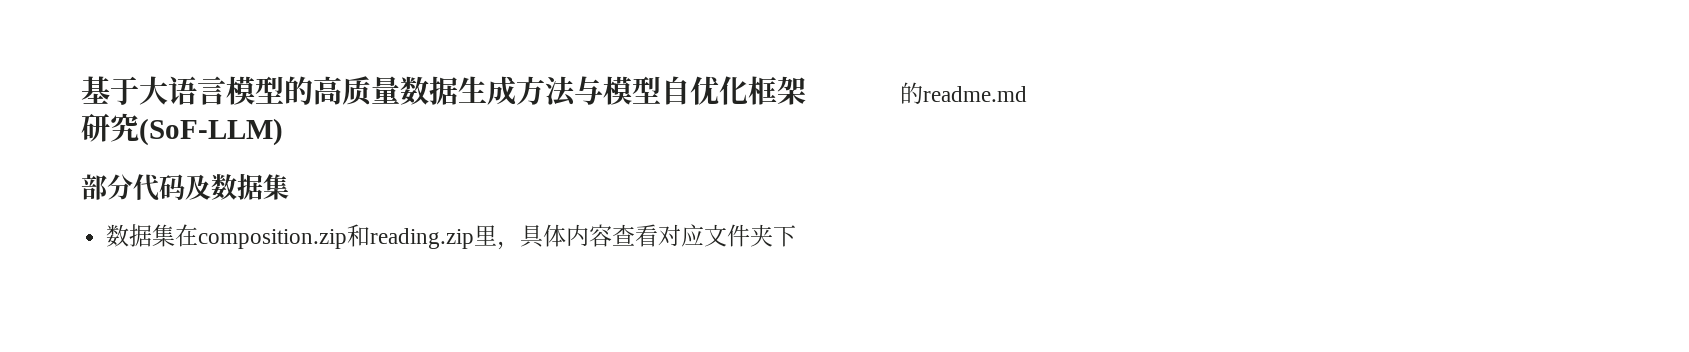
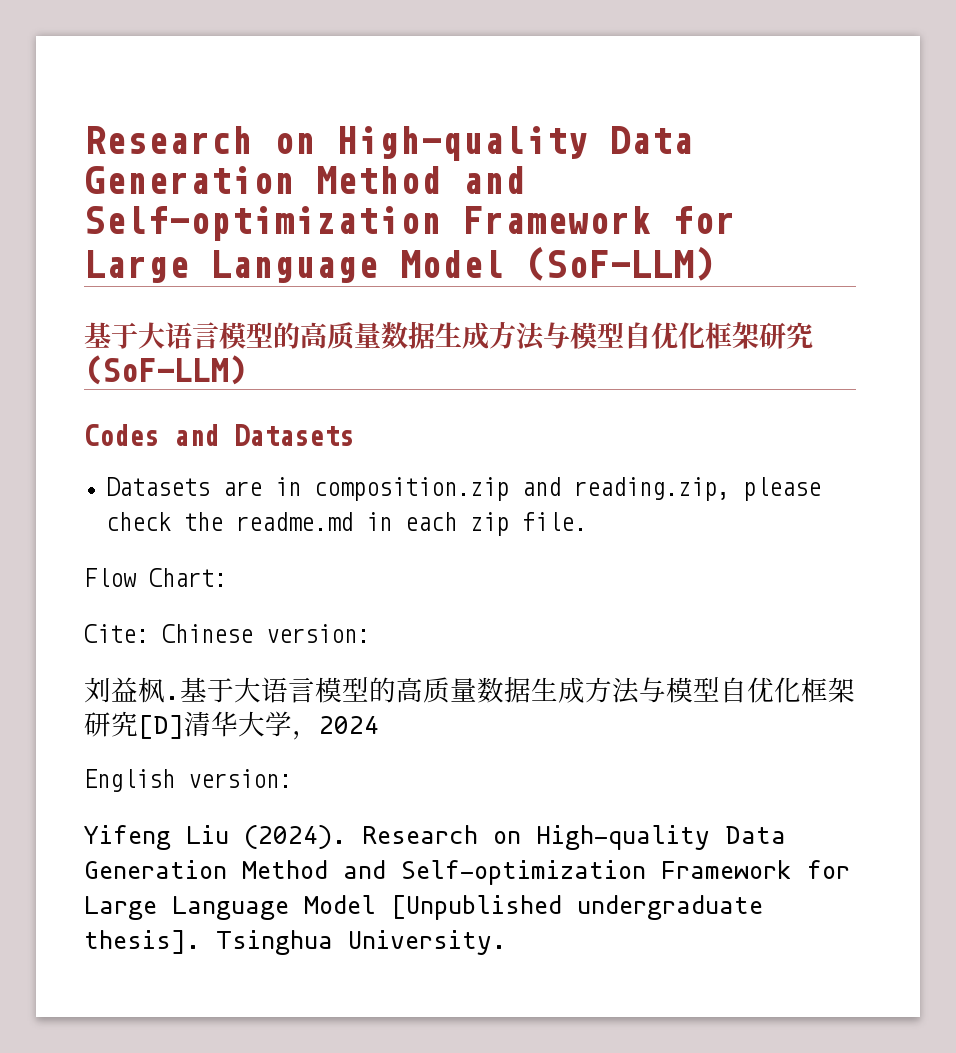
(81, 90) none -> [84,126,693,161] [84,166,525,194] [84,206,735,241] [84,246,714,283] Research on High-quality Data Generation Method and Self-optimization Framework for Large Language Model (SoF-LLM) //
[81,173,289,201] [106,224,797,250] [900,82,1028,105] 部分代码及数据集 // 数据集在composition.zip和reading.zip里，具体内容查看对应文件夹下的readme.md -> [84,424,354,446] [106,477,821,501] [106,512,587,536] [84,568,227,587] [84,624,370,643] [84,677,855,704] [84,711,379,740] [84,769,292,792] [84,825,786,850] [84,860,850,885] [84,895,763,920] [84,930,507,955] Codes and Datasets // Datasets are in composition.zip and reading.zip, please check the readme.md in each zip file. // Flow Chart: // Cite: Chinese version: // 刘益枫.基于大语言模型的高质量数据生成方法与模型自优化框架研究[D]清华大学，2024 // English version: // Yifeng Liu (2024). Research on High-quality Data Generation Method and Self-optimization Framework for Large Language Model [Unpublished undergraduate thesis]. Tsinghua University.

